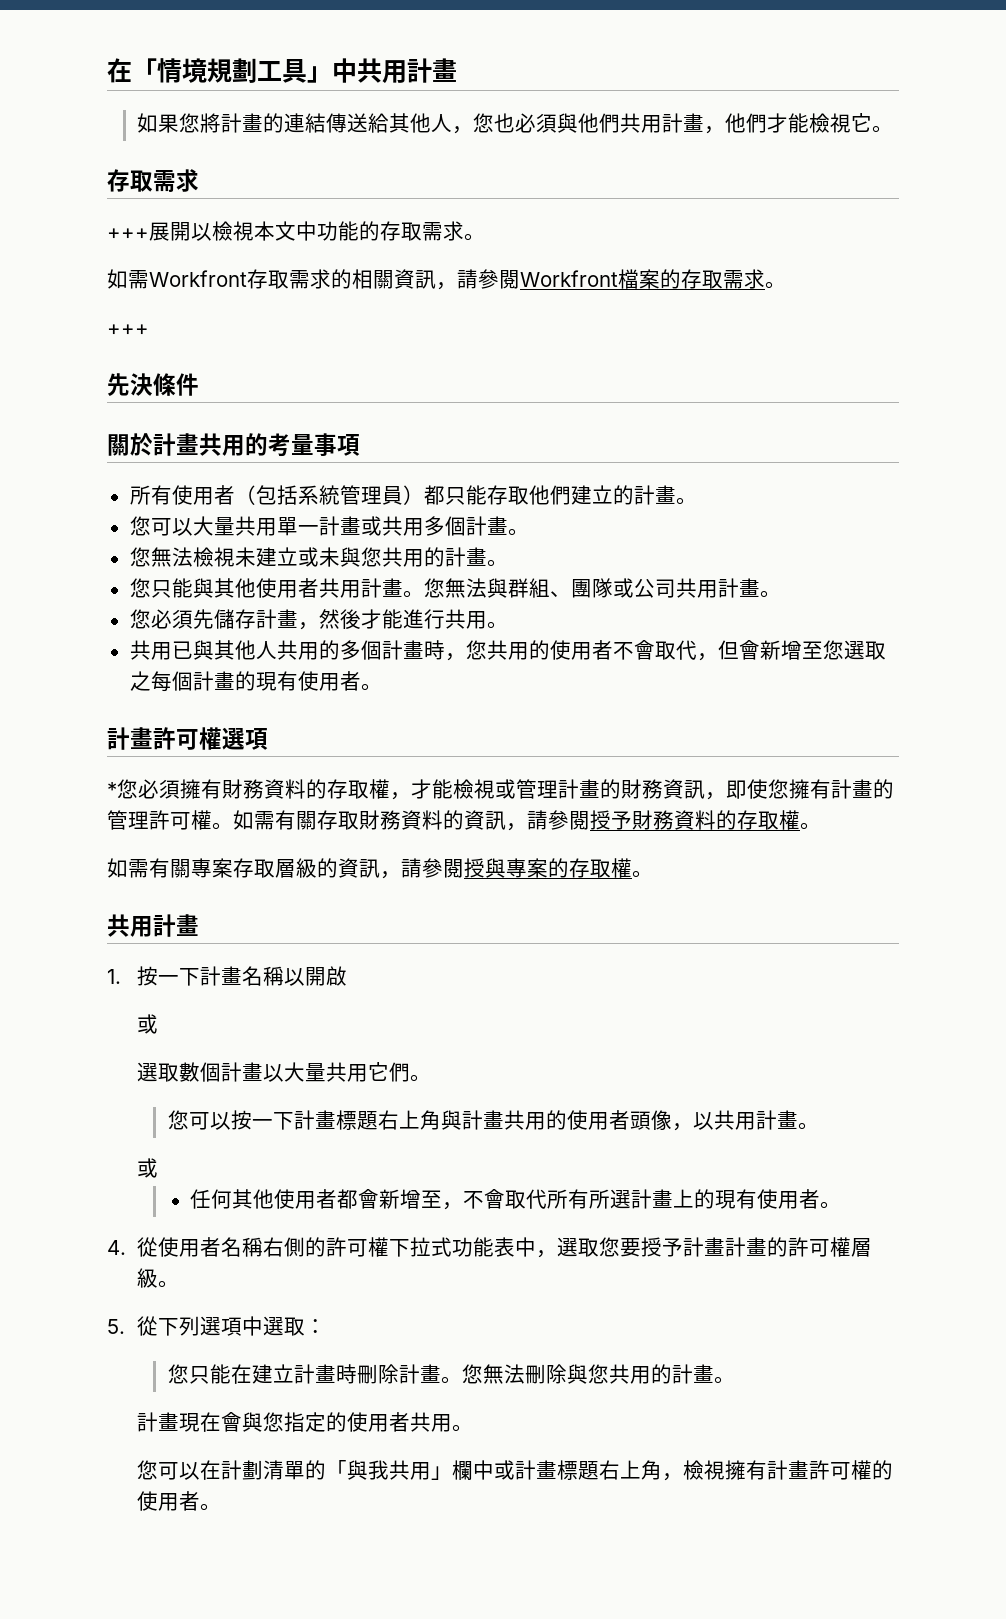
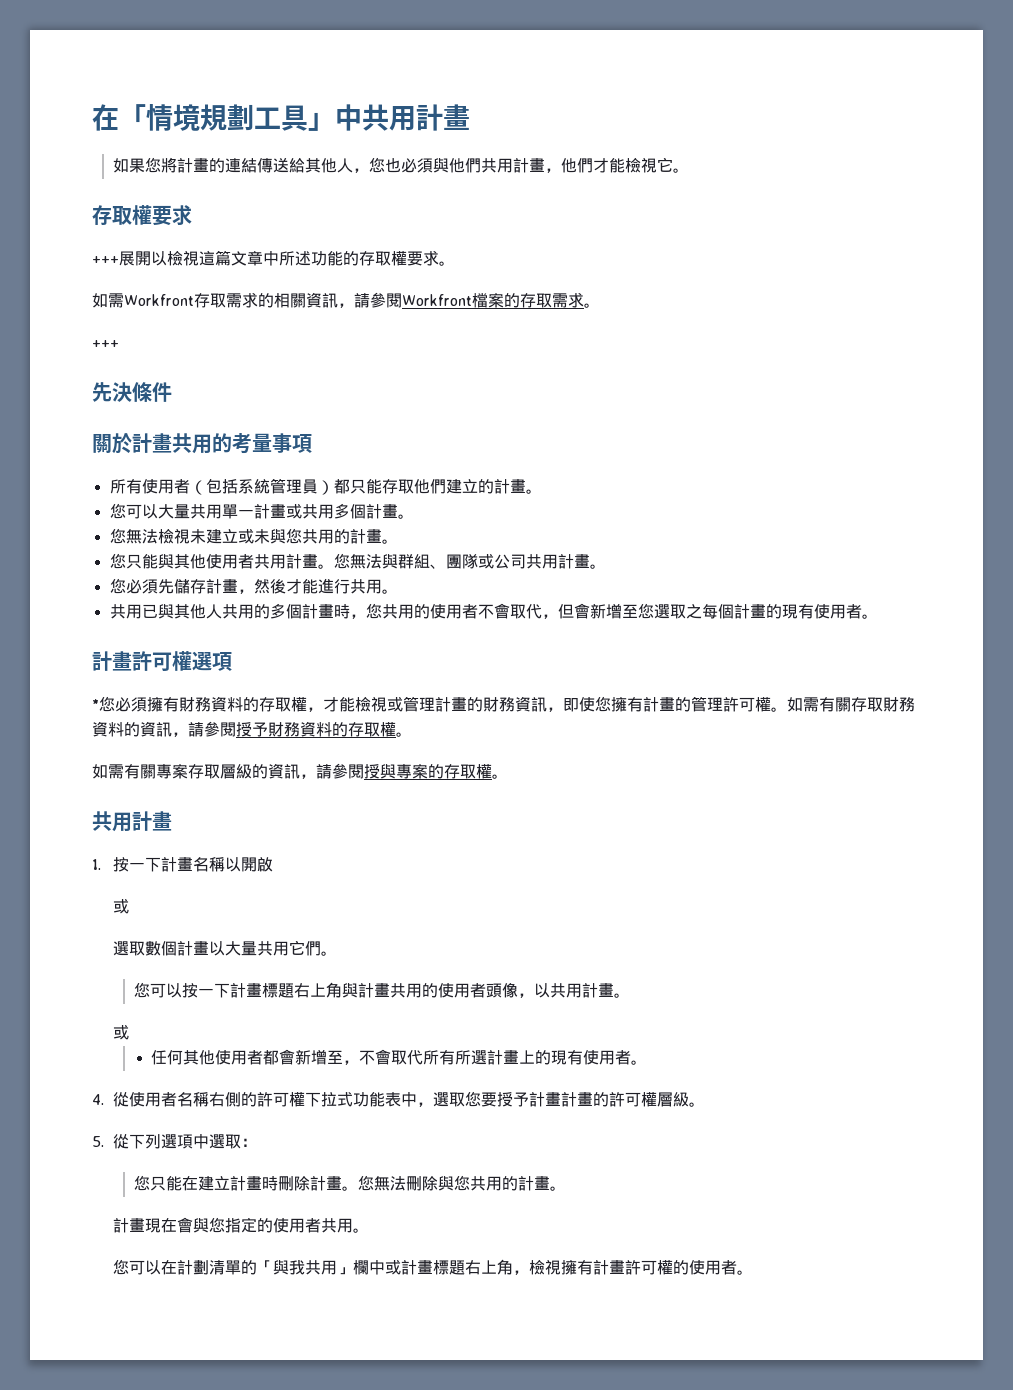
[153,170,176,192] 需 -> [132,205,172,226] 權要
[254,221,317,241] 本文中 -> [199,250,311,266] 這篇文章中所述
[422,222,443,241] 需 -> [391,251,423,266] 權要

